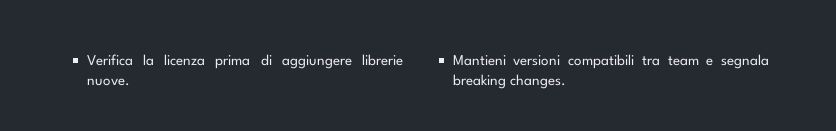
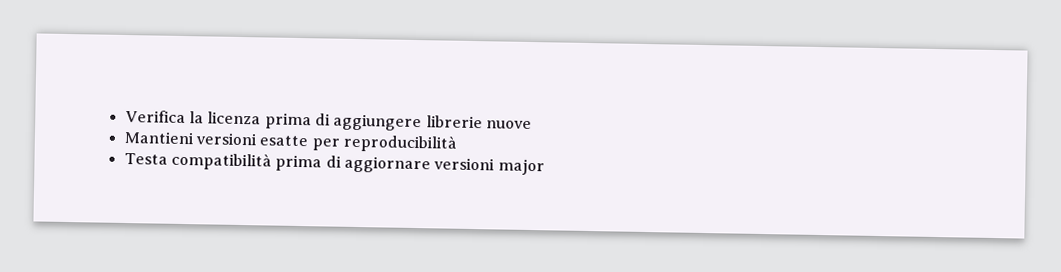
[86,78,130,86] nuove. -> [485,120,532,130] nuove
[568,54,769,69] [452,74,566,89] compatibili tra team e segnala breaking changes. -> [259,133,457,153] [123,151,545,176] esatte per reproducibilità // Testa compatibilità prima di aggiornare versioni major

